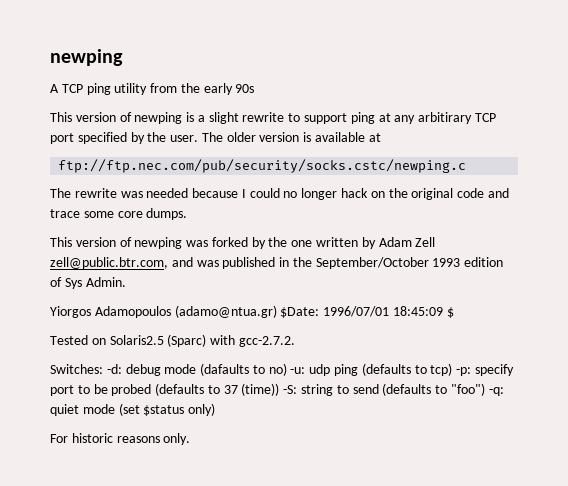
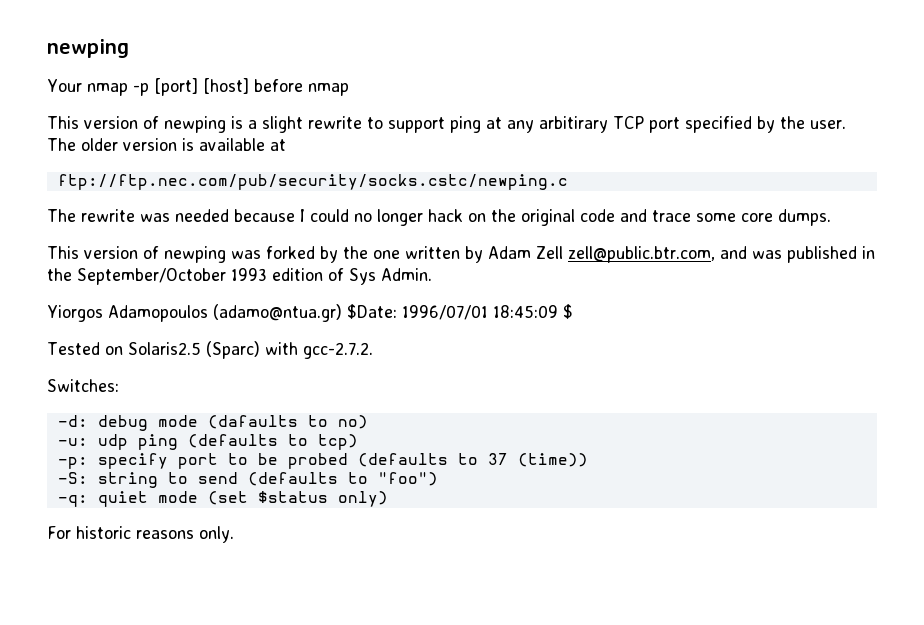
[50,83,255,95] A TCP ping utility from the early 90s -> [47,78,349,96] Your nmap -p [port] [host] before nmap
(103, 369) none -> (119, 385) //
(287, 369) none -> (368, 422) //
(453, 369) none -> (358, 442) //
(280, 389) none -> (588, 460) //
(485, 389) none -> (438, 479) //

